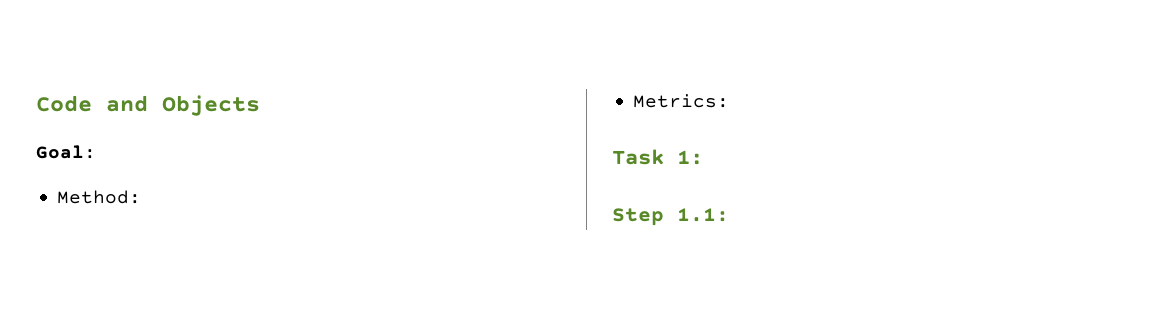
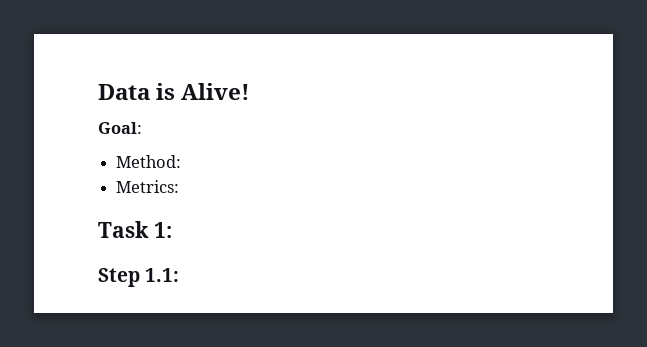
[36,95,260,116] Code and Objects -> [98,83,251,100] Data is Alive!

